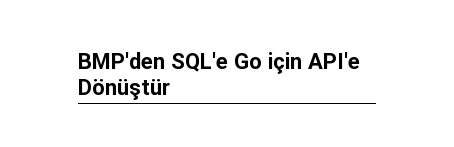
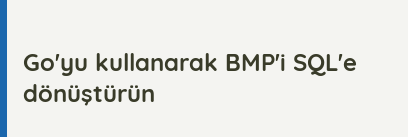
[78,52,360,74] [78,79,170,100] BMP'den SQL'e Go için API'e Dönüştür -> [23,53,357,76] [23,84,155,106] Go'yu kullanarak BMP'i SQL'e dönüştürün

